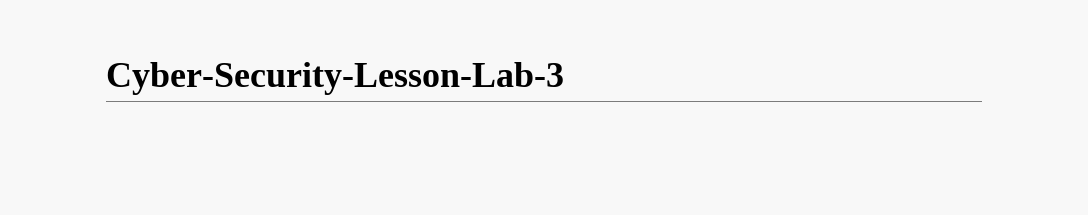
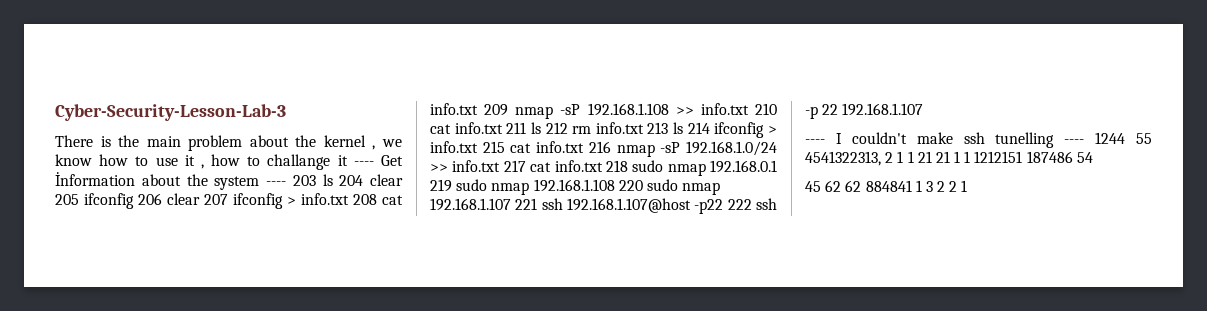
(564, 78) none -> [55,135,402,151] [55,154,404,170] [55,172,403,190] [55,193,403,209] [430,103,777,119] [430,122,777,138] [430,141,777,157] [430,160,777,176] [430,179,721,195] [430,198,777,214] [805,103,924,119] [805,132,1152,148] [805,151,1093,166] [805,180,968,192] // There is the main problem about the kernel , we know how to use it , how to challange it ---- Get İnformation about the system ---- 203 ls 204 clear 205 ifconfig 206 clear 207 ifconfig > info.txt 208 cat info.txt 209 nmap -sP 192.168.1.108 >> info.txt 210 cat info.txt 211 ls 212 rm info.txt 213 ls 214 ifconfig > info.txt 215 cat info.txt 216 nmap -sP 192.168.1.0/24 >> info.txt 217 cat info.txt 218 sudo nmap 192.168.0.1 219 sudo nmap 192.168.1.108 220 sudo nmap 192.168.1.107 221 ssh 192.168.1.107@host -p22 222 ssh -p 22 192.168.1.107 // ---- I couldn't make ssh tunelling ---- 1244 55 4541322313, 2 1 1 21 21 1 1 1212151 187486 54 // 45 62 62 884841 1 3 2 2 1

